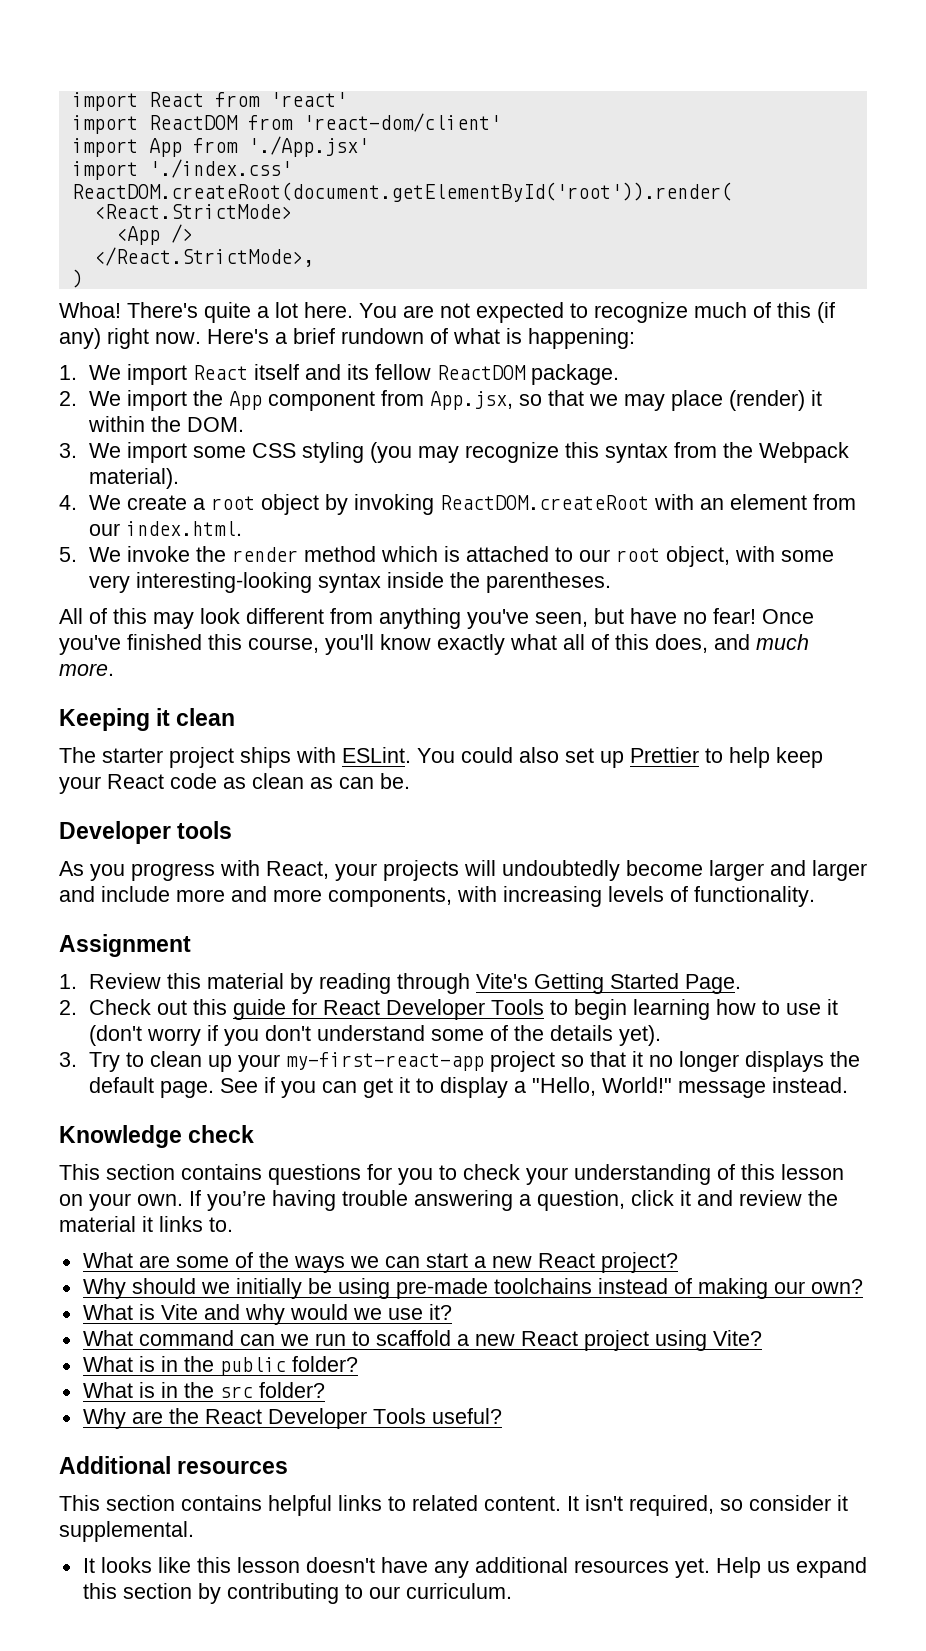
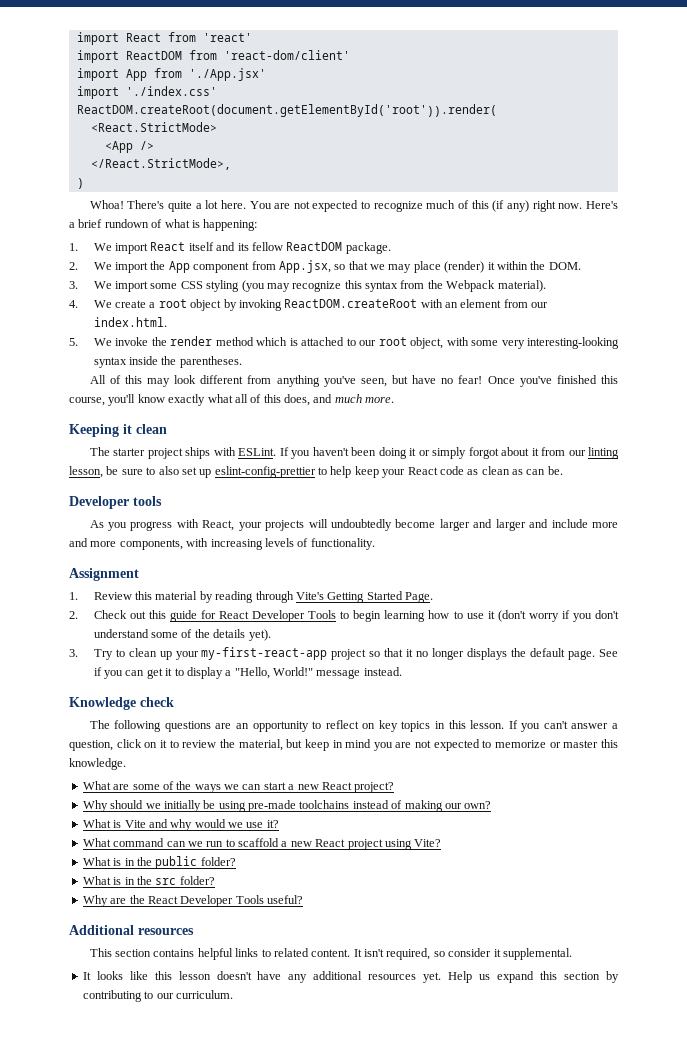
[417,747,513,763] You could -> [279,447,619,459] [69,466,156,478] If you haven't been doing it or simply forgot about it from our linting lesson, be sure to
[630,747,699,763] Prettier -> [214,466,316,478] eslint-config-prettier
[59,1164,844,1185] [59,1190,838,1211] [59,1216,233,1232] This section contains questions for you to check your understanding of this lesson on your own. If you’re having trouble answering a question, click it and review the material it links to. -> [89,720,618,732] [69,739,618,751] [69,758,126,770] The following questions are an opportunity to reflect on key topics in this lesson. If you can't answer a question, click on it to review the material, but keep in mind you are not expected to memorize or master this knowledge.

